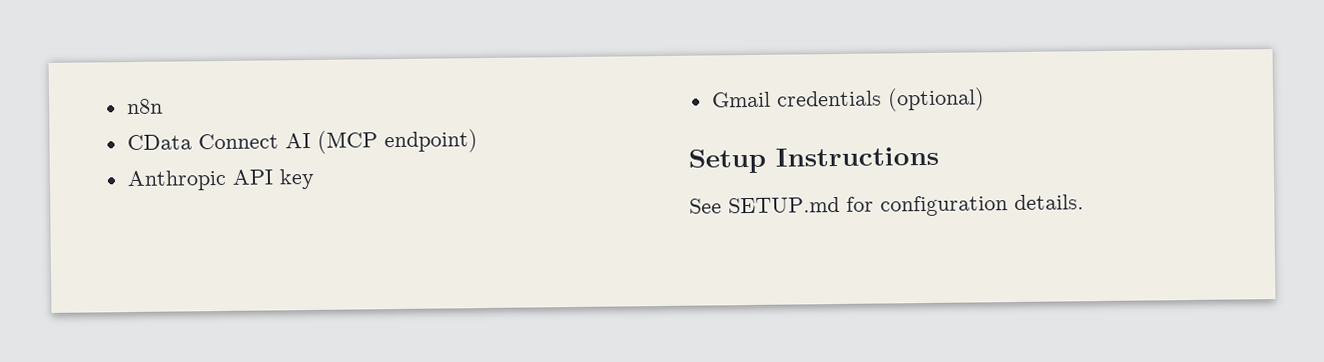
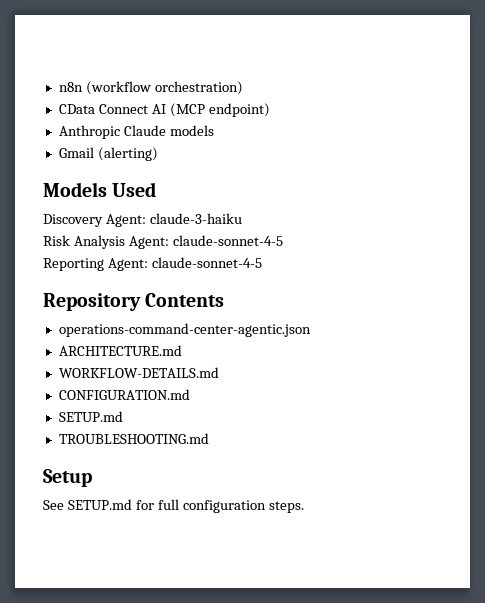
(163, 106) none -> [85,81,243,95] (workflow orchestration)
[231,168,315,190] API key -> [123,125,214,136] Claude models
[775,87,985,112] credentials (optional) -> [97,147,158,161] [43,182,157,197] [43,213,242,227] [43,235,283,249] [43,257,262,271] [43,293,225,311] [58,323,311,337] [58,345,182,356] [58,367,219,378] [58,389,190,400] [58,411,123,422] [58,433,209,444] (alerting) // Models Used // Discovery Agent: claude-3-haiku // Risk Analysis Agent: claude-sonnet-4-5 // Reporting Agent: claude-sonnet-4-5 // Repository Contents // operations-command-center-agentic.json // ARCHITECTURE.md // WORKFLOW-DETAILS.md // CONFIGURATION.md // SETUP.md // TROUBLESHOOTING.md
[775,146,939,167] Instructions -> (92, 478) none
[880,194,1084,217] configuration details. -> [157,499,304,513] full configuration steps.

